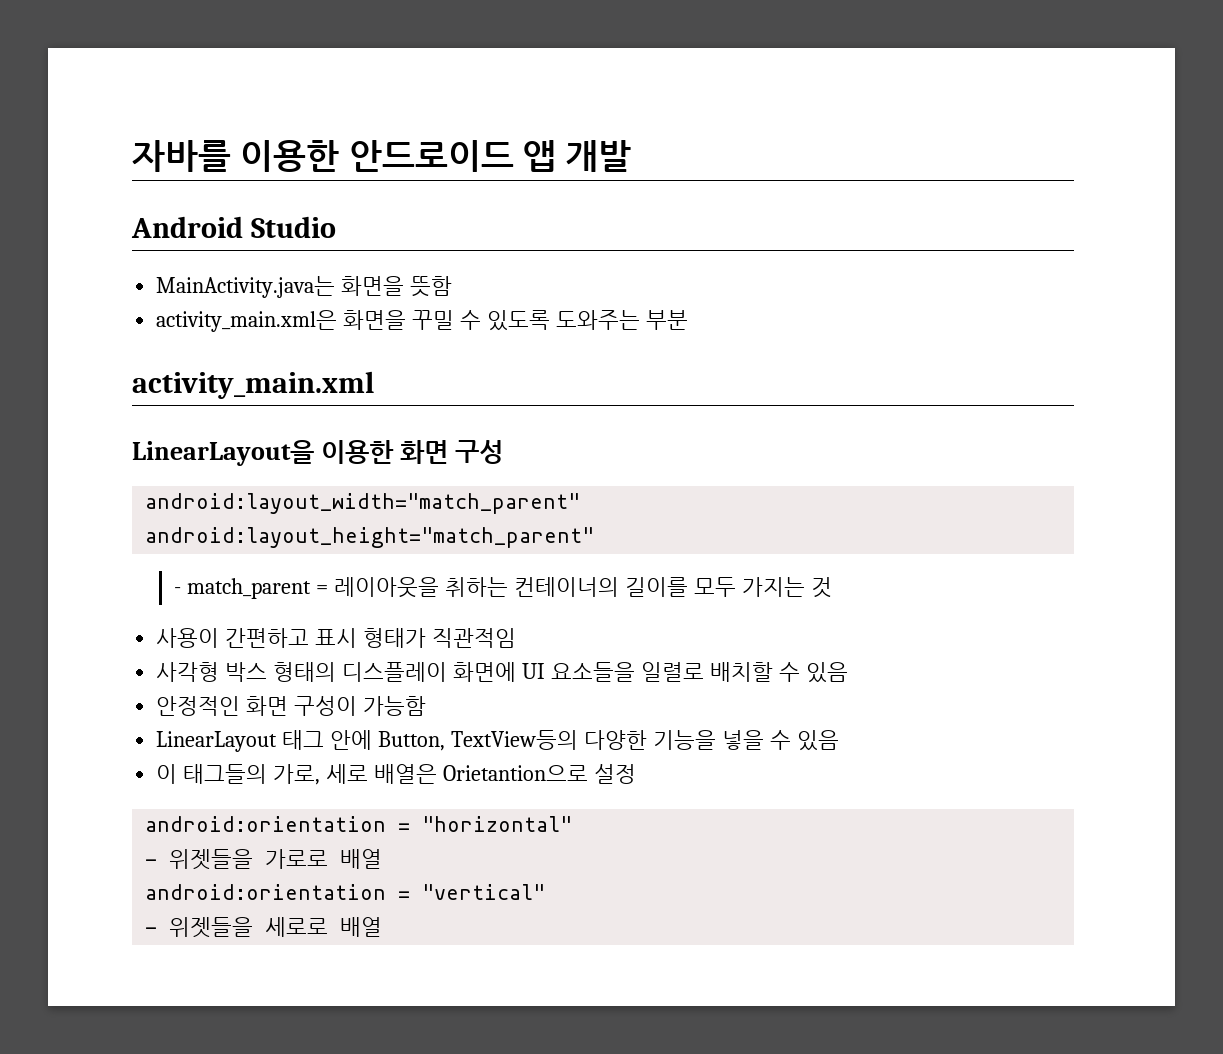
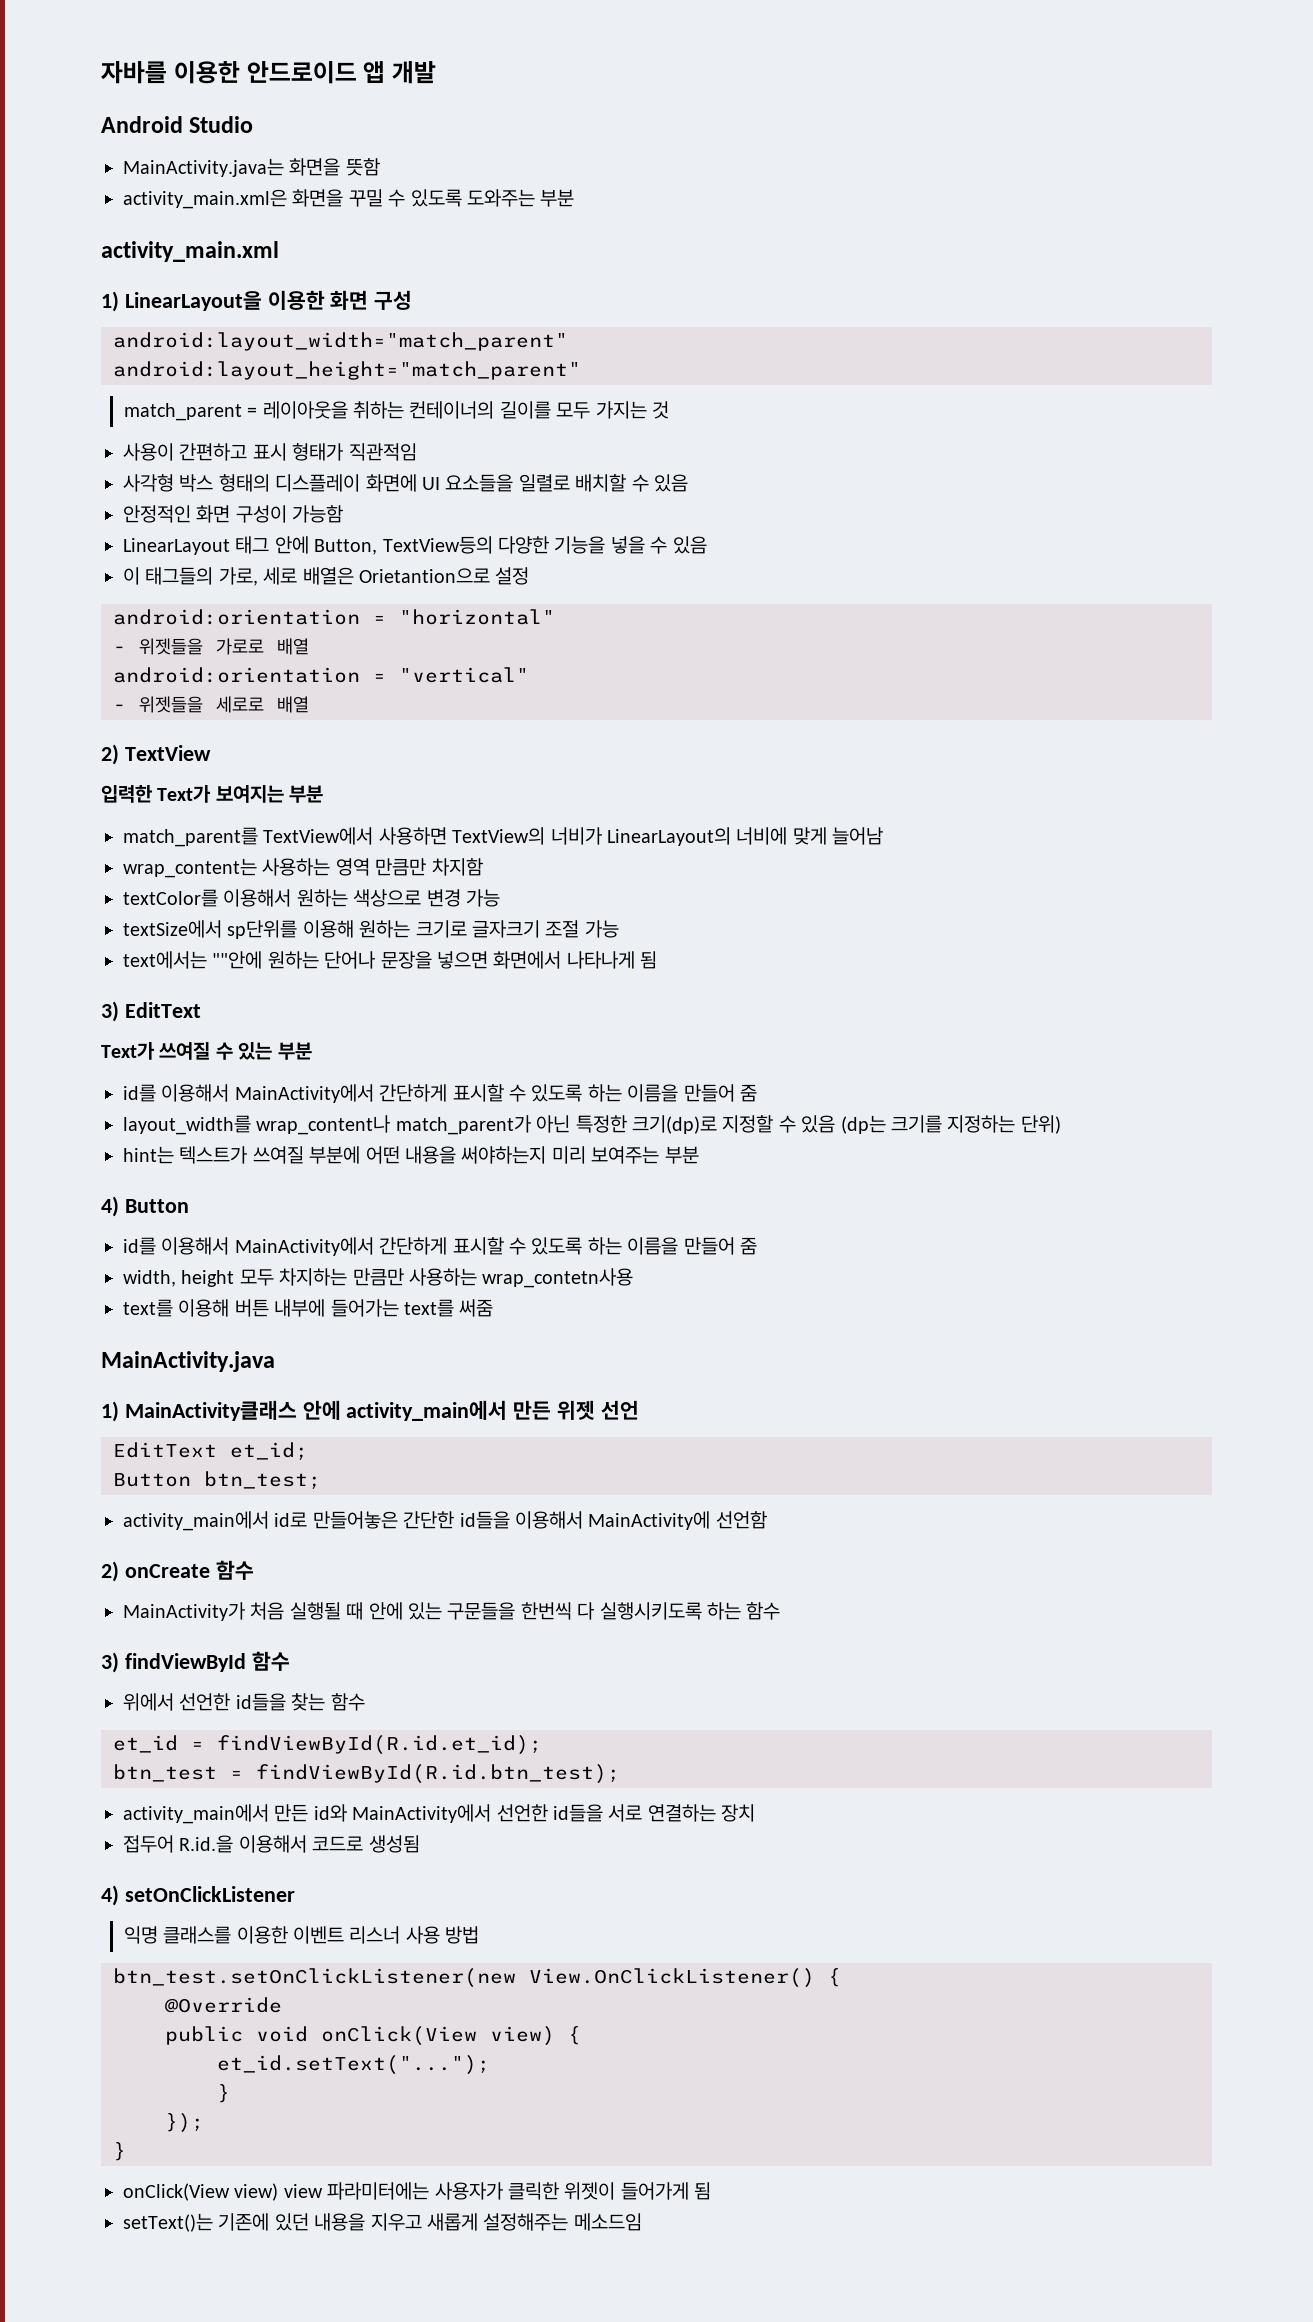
(374, 385) none -> [101,291,119,312] 1)
[174,587,182,594] - -> (581, 370) none
(383, 927) none -> [101,744,211,765] [101,785,324,803] [123,827,884,847] [123,858,483,878] [123,889,500,907] [123,920,619,939] [123,951,658,969] [101,1001,201,1022] [101,1042,312,1060] [123,1084,757,1103] [123,1115,1061,1135] [123,1146,699,1164] [101,1196,189,1217] [123,1237,757,1256] [123,1268,634,1288] [123,1299,494,1317] [101,1351,275,1372] [101,1400,639,1422] [113,1442,308,1461] [113,1471,321,1490] [123,1511,767,1531] [101,1560,254,1582] [123,1602,781,1621] [101,1651,290,1673] [123,1693,365,1711] [113,1735,542,1755] [113,1764,620,1784] [123,1804,756,1824] [123,1835,420,1853] [101,1885,295,1906] [123,1926,480,1944] [113,1968,841,1988] [165,1997,282,2013] [165,2026,581,2046] [217,2055,490,2075] [217,2084,230,2103] [165,2113,204,2133] [113,2142,126,2161] [123,2182,712,2201] [123,2213,642,2232] // 2) TextView // 입력한 Text가 보여지는 부분 // match_parent를 TextView에서 사용하면 TextView의 너비가 LinearLayout의 너비에 맞게 늘어남 // wrap_content는 사용하는 영역 만큼만 차지함 // textColor를 이용해서 원하는 색상으로 변경 가능 // textSize에서 sp단위를 이용해 원하는 크기로 글자크기 조절 가능 // text에서는 ""안에 원하는 단어나 문장을 넣으면 화면에서 나타나게 됨 // 3) EditText // Text가 쓰여질 수 있는 부분 // id를 이용해서 MainActivity에서 간단하게 표시할 수 있도록 하는 이름을 만들어 줌 // layout_width를 wrap_content나 match_parent가 아닌 특정한 크기(dp)로 지정할 수 있음 (dp는 크기를 지정하는 단위) // hint는 텍스트가 쓰여질 부분에 어떤 내용을 써야하는지 미리 보여주는 부분 // 4) Button // id를 이용해서 MainActivity에서 간단하게 표시할 수 있도록 하는 이름을 만들어 줌 // width, height 모두 차지하는 만큼만 사용하는 wrap_contetn사용 // text를 이용해 버튼 내부에 들어가는 text를 써줌 // MainActivity.java // 1) MainActivity클래스 안에 activity_main에서 만든 위젯 선언 // EditText et_id; // Button btn_test; // activity_main에서 id로 만들어놓은 간단한 id들을 이용해서 MainActivity에 선언함 // 2) onCreate 함수 // MainActivity가 처음 실행될 때 안에 있는 구문들을 한번씩 다 실행시키도록 하는 함수 // 3) findViewById 함수 // 위에서 선언한 id들을 찾는 함수 // et_id = findViewById(R.id.et_id); // btn_test = findViewById(R.id.btn_test); // activity_main에서 만든 id와 MainActivity에서 선언한 id들을 서로 연결하는 장치 // 접두어 R.id.을 이용해서 코드로 생성됨 // 4) setOnClickListener // 익명 클래스를 이용한 이벤트 리스너 사용 방법 // btn_test.setOnClickListener(new View.OnClickListener() { // @Override // public void onClick(View view) { // et_id.setText("..."); // } // }); // } // onClick(View view) view 파라미터에는 사용자가 클릭한 위젯이 들어가게 됨 // setText()는 기존에 있던 내용을 지우고 새롭게 설정해주는 메소드임

